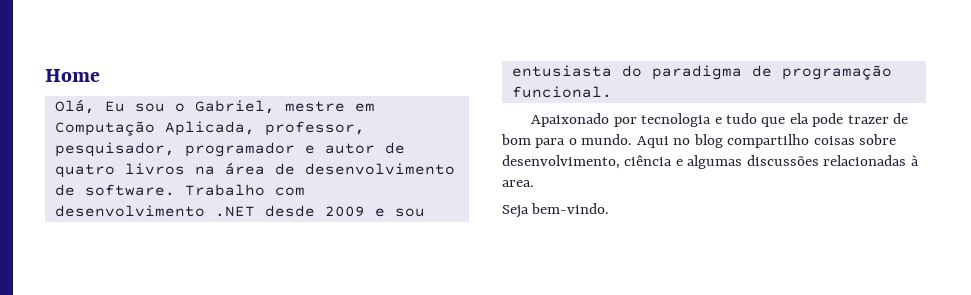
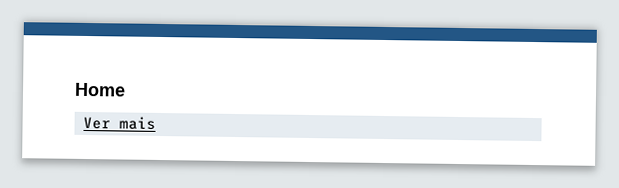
[54,99,375,114] [54,121,365,136] [54,142,405,157] [54,162,455,178] [54,184,305,196] [54,205,425,217] [511,65,892,80] [511,86,612,98] [531,113,909,127] [501,134,897,148] [502,155,919,169] [502,180,534,187] [502,203,610,218] Olá, Eu sou o Gabriel, mestre em Computação Aplicada, professor, pesquisador, programador e autor de quatro livros na área de desenvolvimento de software. Trabalho com desenvolvimento .NET desde 2009 e sou entusiasta do paradigma de programação funcional. // Apaixonado por tecnologia e tudo que ela pode trazer de bom para o mundo. Aqui no blog compartilho coisas sobre desenvolvimento, ciência e algumas discussões relacionadas à area. // Seja bem-vindo. -> [83,116,156,130] Ver mais

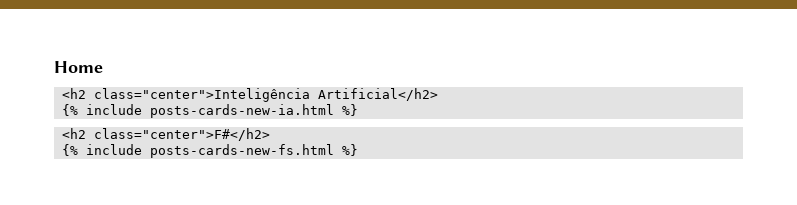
[83,116,156,130] Ver mais -> [62,88,439,102] [62,104,359,118] [62,128,271,141] [62,144,359,158] <h2 class="center">Inteligência Artificial</h2> // {% include posts-cards-new-ia.html %} // <h2 class="center">F#</h2> // {% include posts-cards-new-fs.html %}

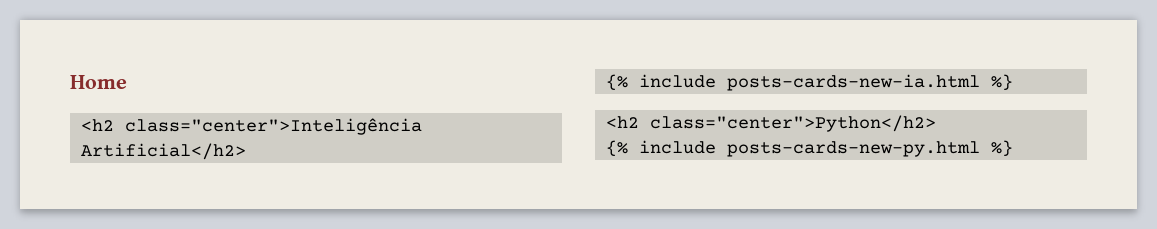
[94,128,271,141] [62,144,335,158] class="center">F#</h2> // {% include posts-cards-new-fs.html -> [649,115,936,132] [605,140,980,157] class="center">Python</h2> // {% include posts-cards-new-py.html

